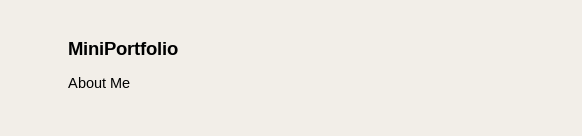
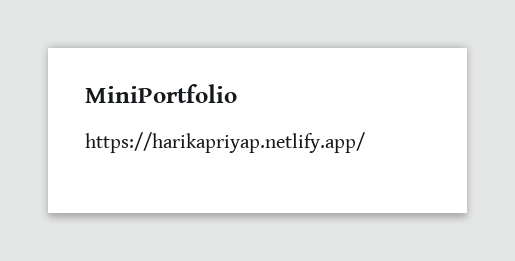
[68,77,130,88] About Me -> [85,132,365,153] https://harikapriyap.netlify.app/

